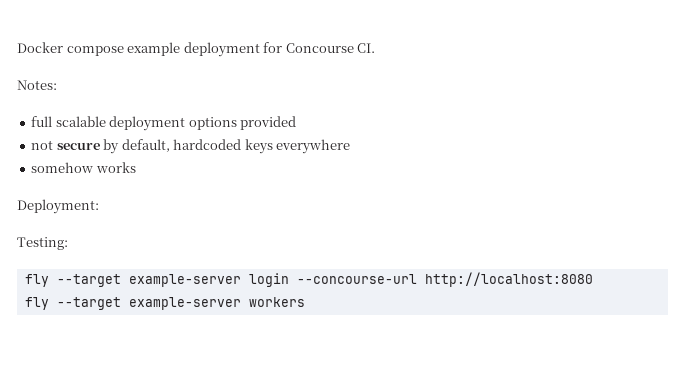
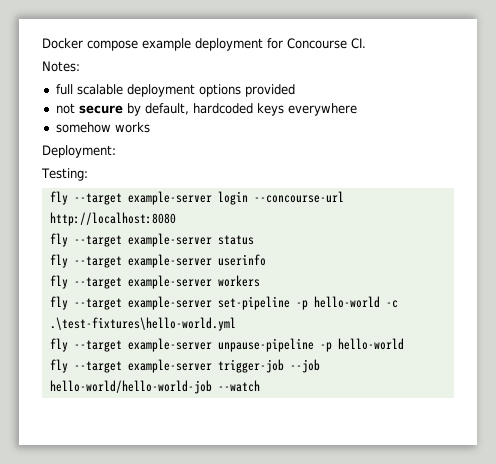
[248,297,305,307] workers -> [217,235,254,245] [49,254,266,268] [49,275,260,289] [49,296,398,310] [49,317,236,331] [49,338,404,352] [49,359,320,373] [49,380,260,394] status // fly --target example-server userinfo // fly --target example-server workers // fly --target example-server set-pipeline -p hello-world -c .\test-fixtures\hello-world.yml // fly --target example-server unpause-pipeline -p hello-world // fly --target example-server trigger-job --job hello-world/hello-world-job --watch

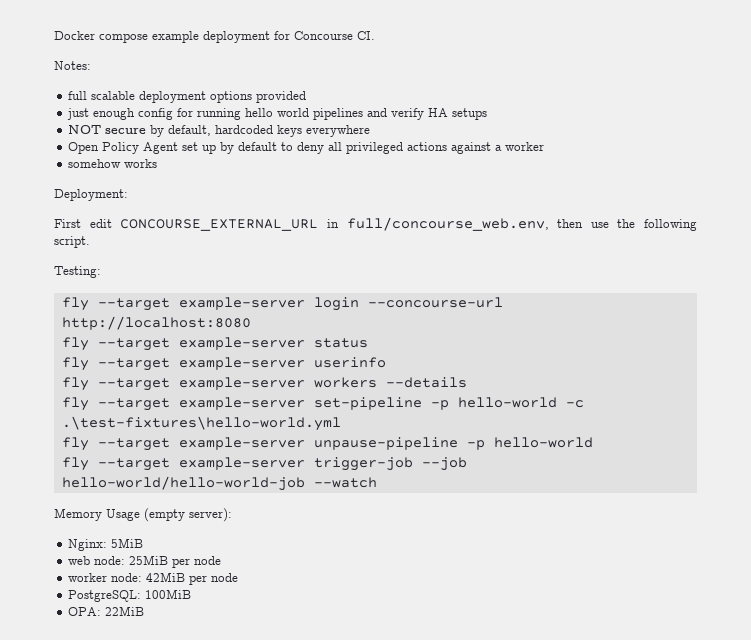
[55,103,75,114] not -> [67,108,488,120] [68,125,102,134] just enough config for running hello world pipelines and verify HA setups // NOT
[55,122,150,133] [42,145,116,158] somehow works // Deployment: -> [68,142,545,154] [68,159,158,168] [54,189,128,201] [54,217,697,231] [54,236,90,248] Open Policy Agent set up by default to deny all privileged actions against a worker // somehow works // Deployment: // First edit CONCOURSE_EXTERNAL_URL in full/concourse_web.env, then use the following script.
(260, 281) none -> [385,377,467,388] --details
(260, 386) none -> [54,508,232,522] [68,538,144,551] [68,555,222,568] [68,572,239,585] [68,589,192,602] [68,606,145,616] // Memory Usage (empty server): // Nginx: 5MiB // web node: 25MiB per node // worker node: 42MiB per node // PostgreSQL: 100MiB // OPA: 22MiB

